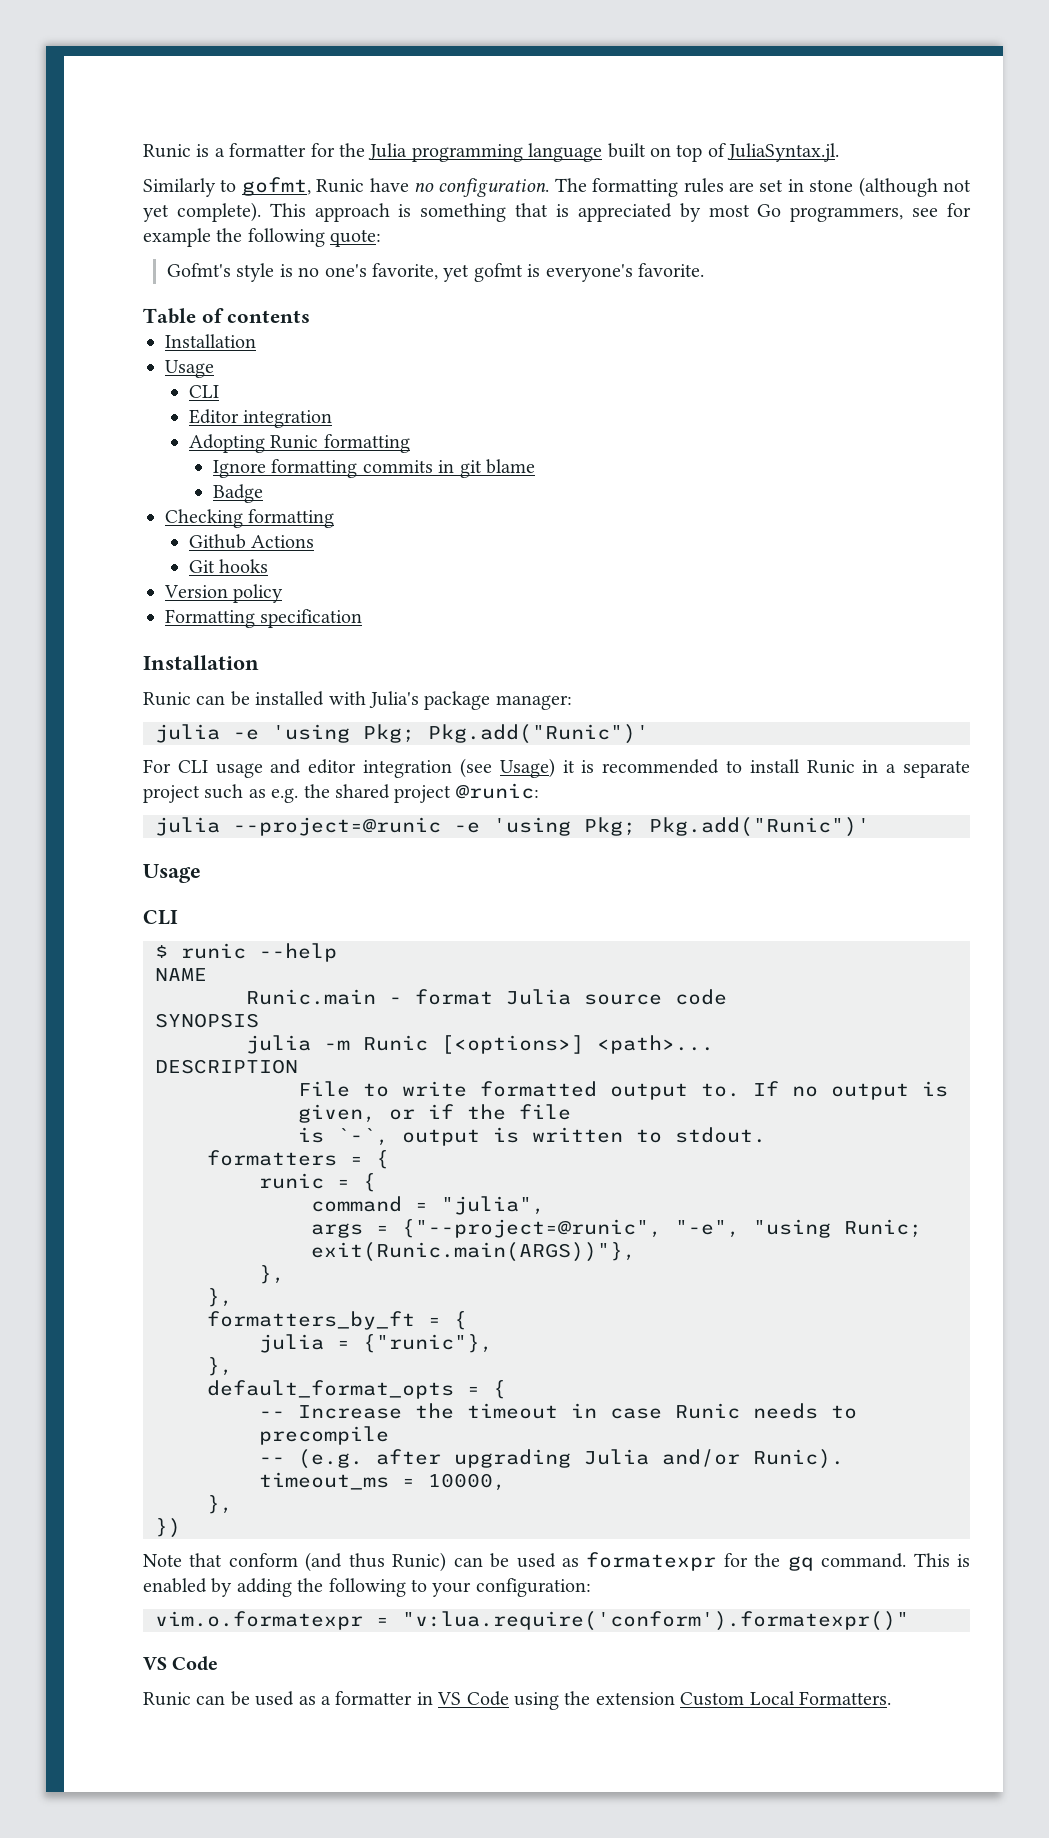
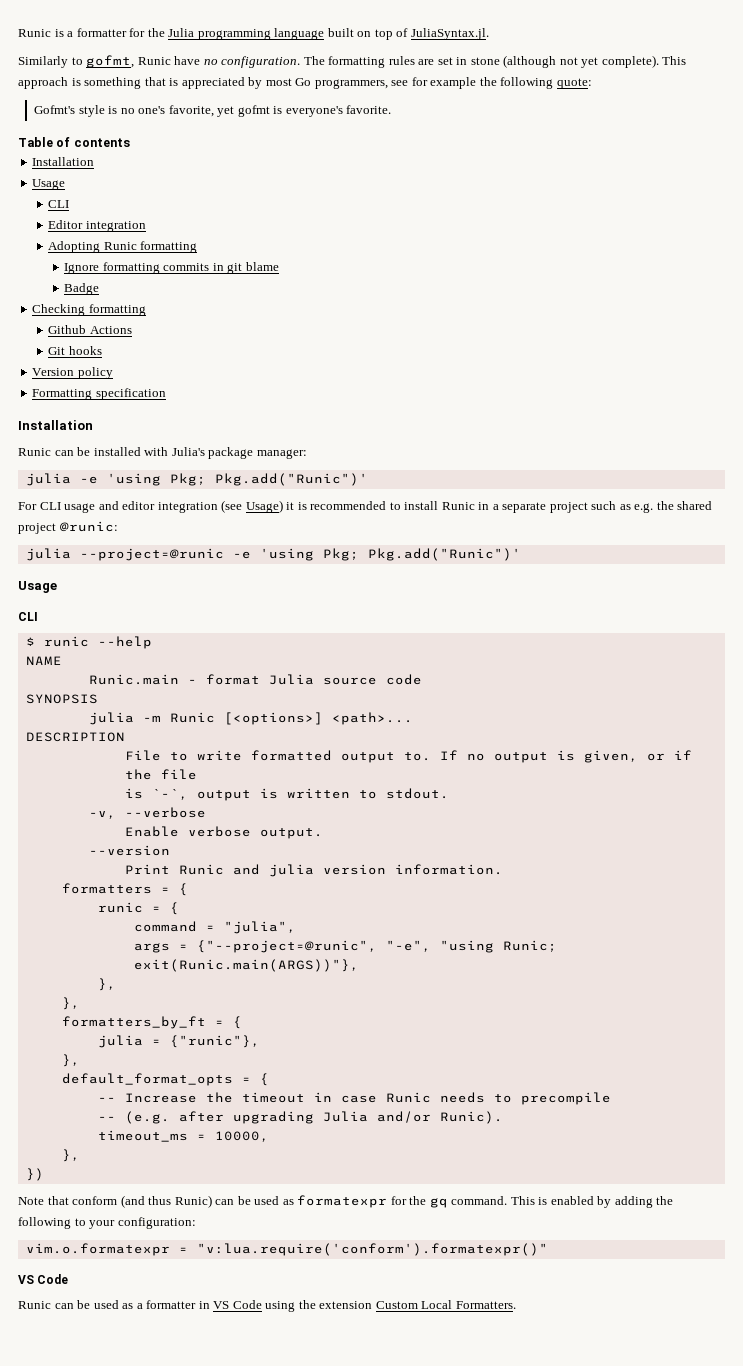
(766, 1135) none -> [88,807,206,819] [124,826,323,839] [88,845,170,856] [124,864,503,877] // -v, --verbose // Enable verbose output. // --version // Print Runic and julia version information.

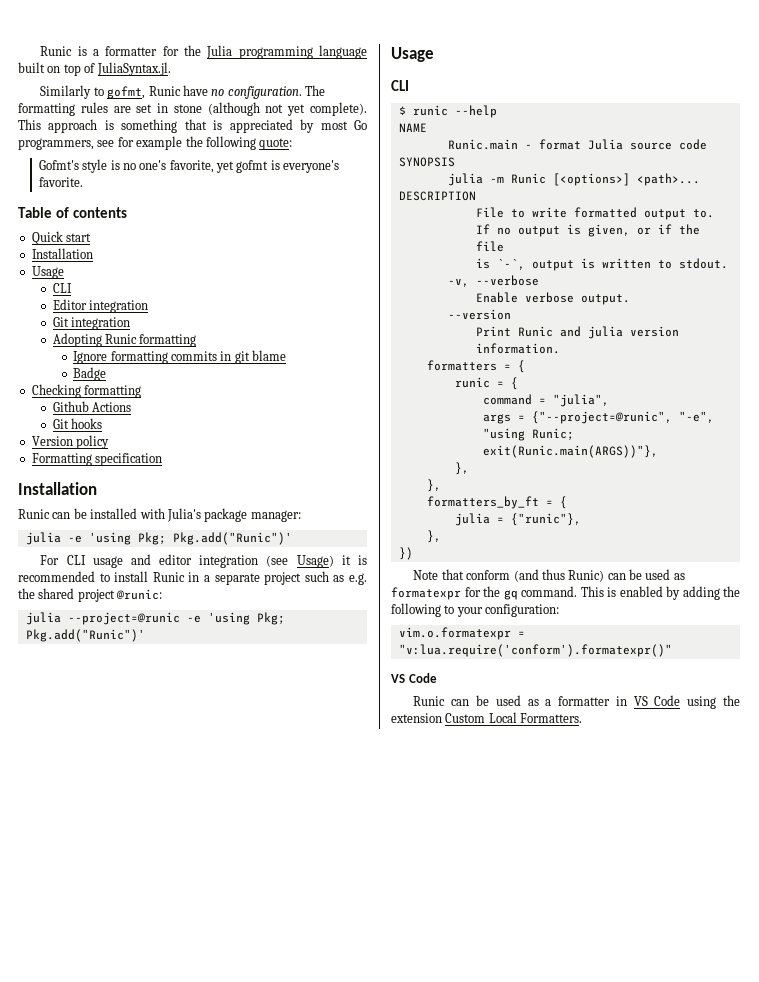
(130, 142) none -> [31,231,92,245] // Quick start
(146, 226) none -> [52,317,130,330] // Git integration
[61,1073,269,1086] [97,1092,611,1105] [97,1111,503,1124] [97,1130,269,1142] [61,1149,80,1162] // default_format_opts = { // -- Increase the timeout in case Runic needs to precompile // -- (e.g. after upgrading Julia and/or Runic). // timeout_ms = 10000, // }, -> (441, 536) none

